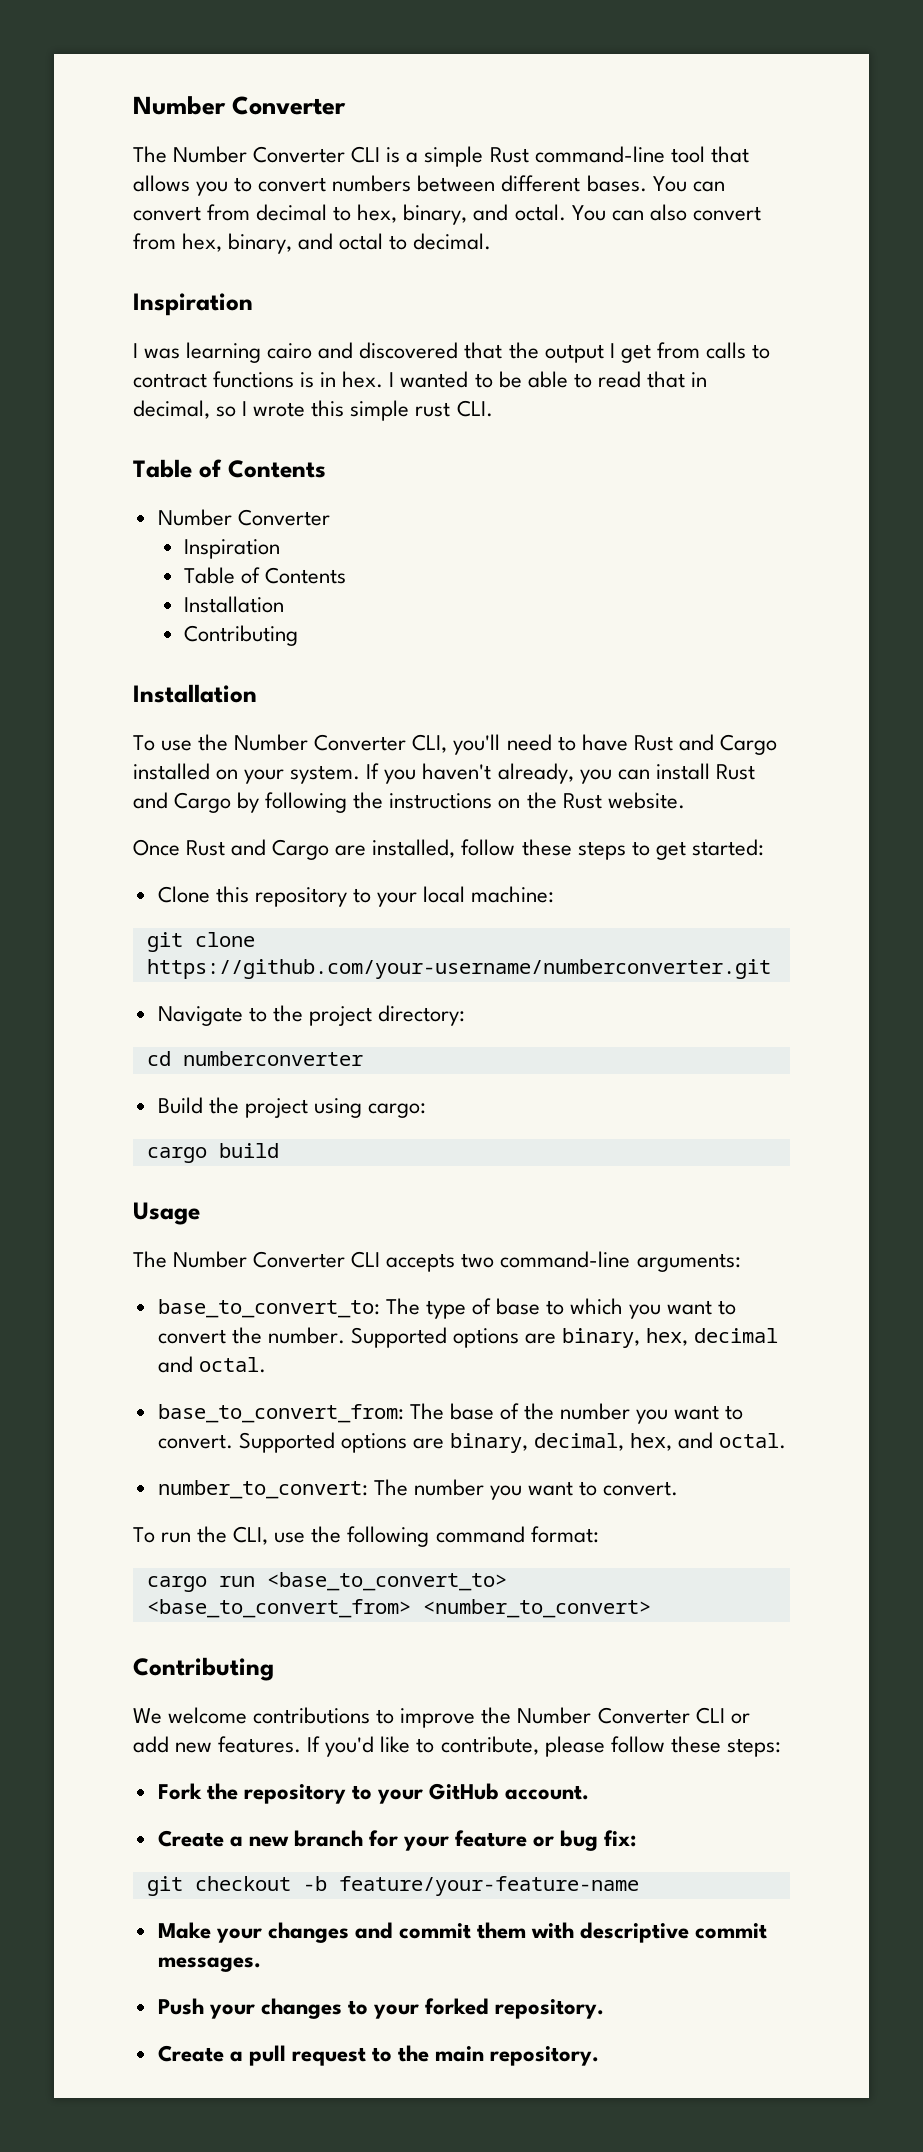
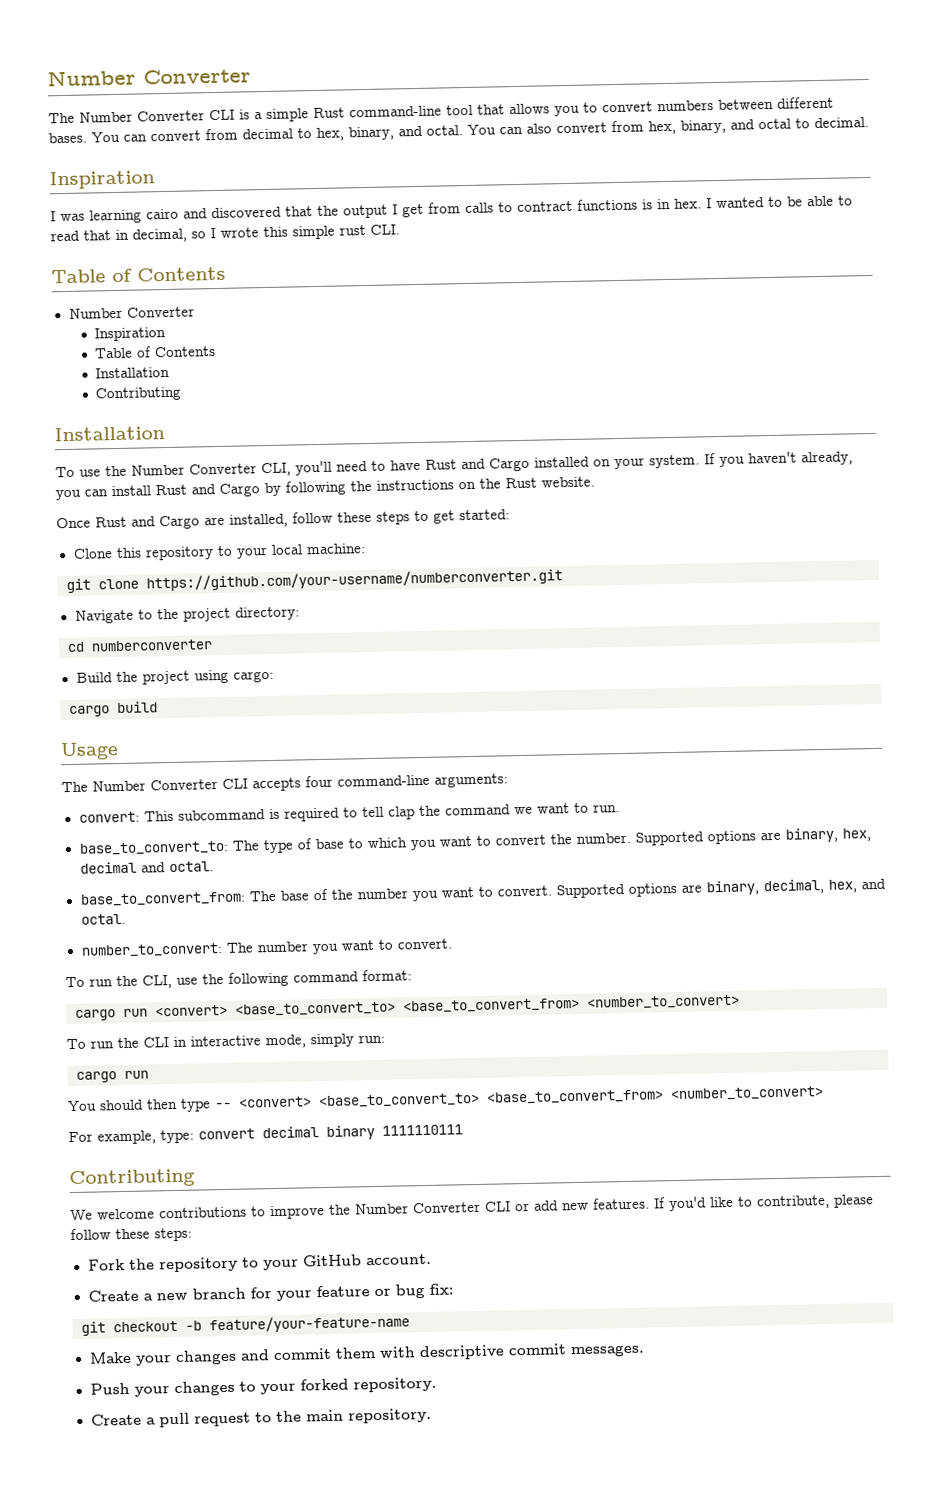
[461,1253,495,1268] two -> [305,775,333,788] four
(741, 1262) none -> [78,802,620,823] // convert: This subcommand is required to tell clap the command we want to run.
[266,1572,507,1591] [146,1599,651,1618] <base_to_convert_to> <base_to_convert_from> <number_to_convert> -> [155,994,740,1017] [66,1033,385,1050] [76,1070,149,1083] [67,1086,824,1112] [68,1124,463,1145] <convert> <base_to_convert_to> <base_to_convert_from> <number_to_convert> // To run the CLI in interactive mode, simply run: // cargo run // You should then type -- <convert> <base_to_convert_to> <base_to_convert_from> <number_to_convert> // For example, type: convert decimal binary 1111110111

